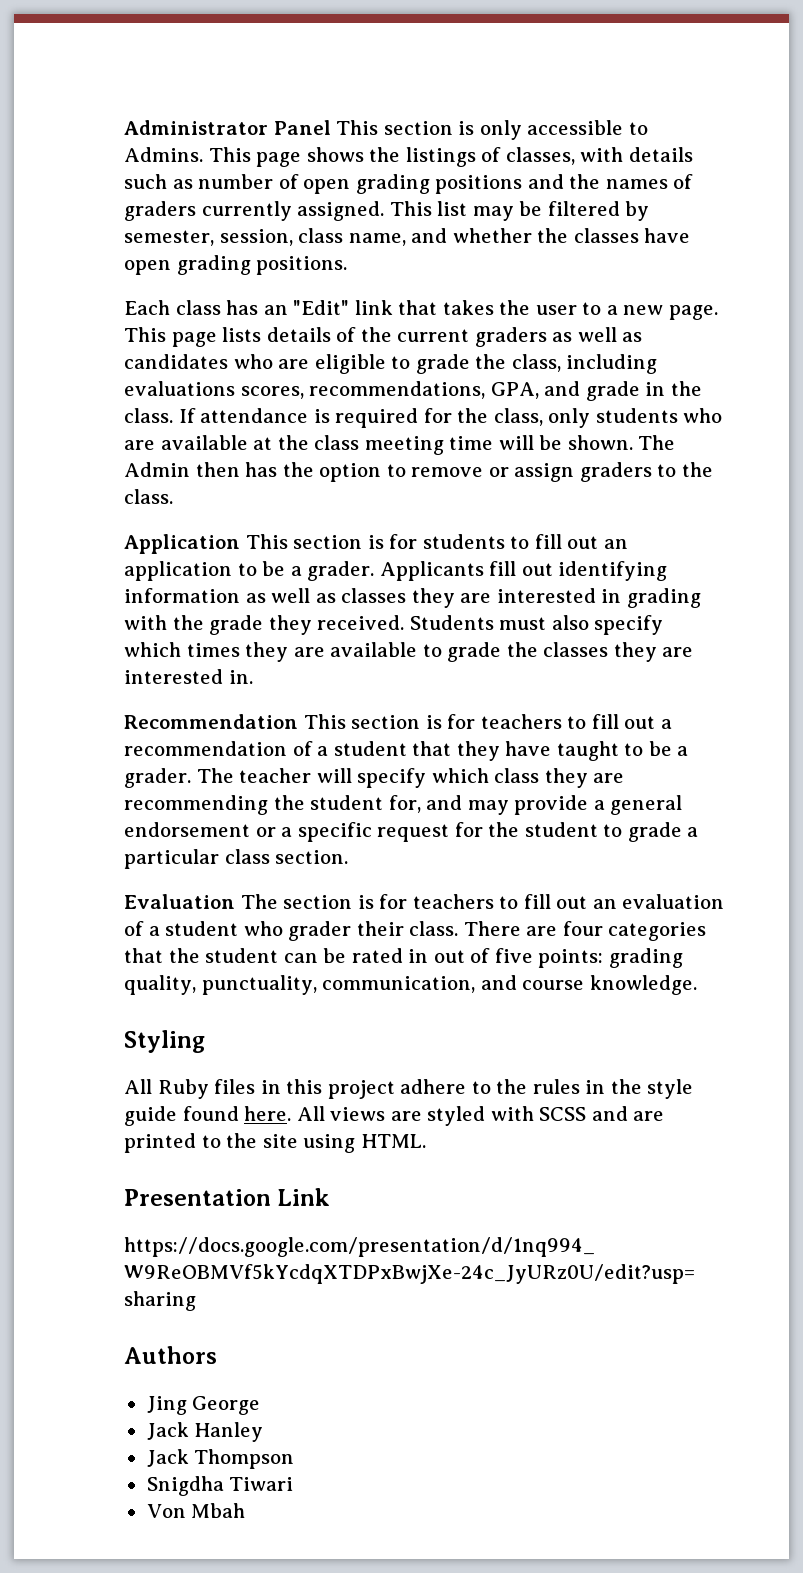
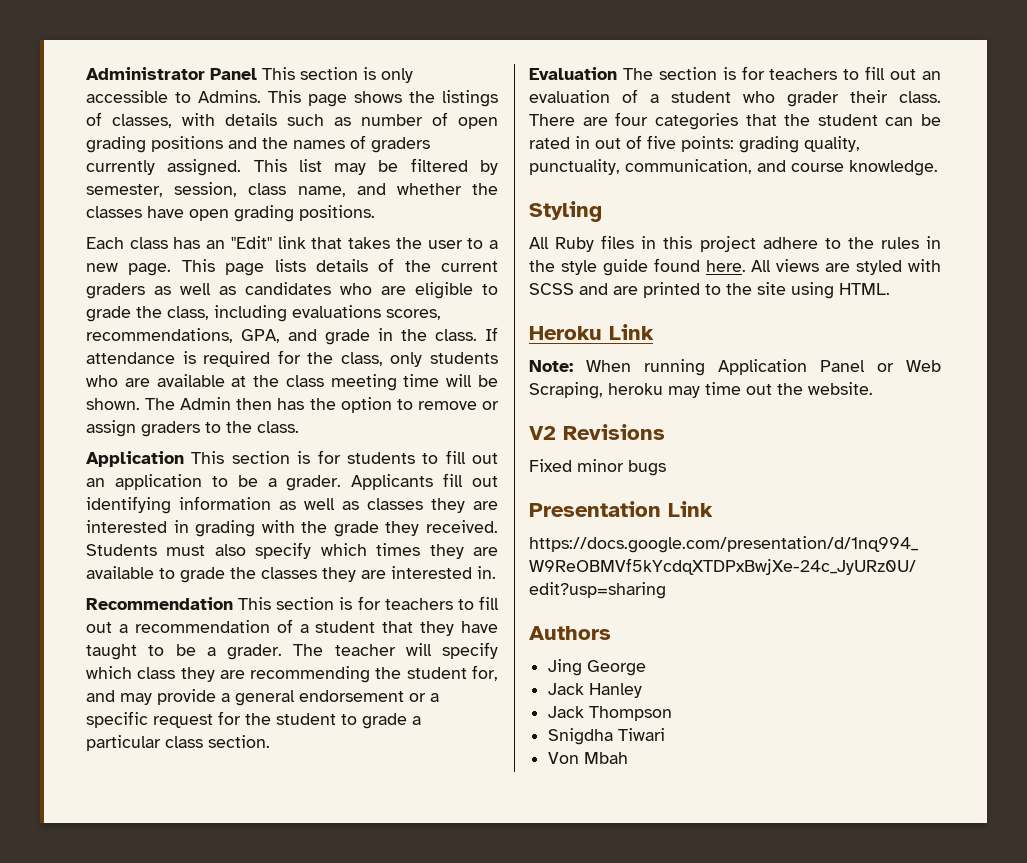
(426, 1141) none -> [529,324,654,340] [529,359,941,376] [529,382,873,399] [529,424,665,440] [529,459,666,476] // Heroku Link // Note: When running Application Panel or Web Scraping, heroku may time out the website. // V2 Revisions // Fixed minor bugs

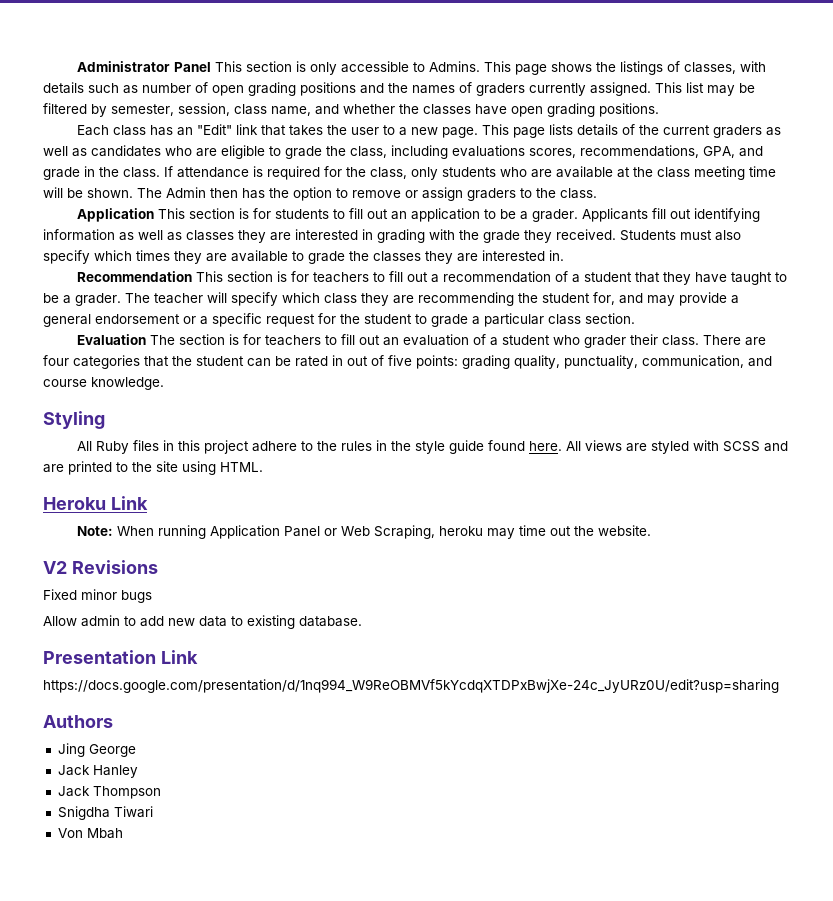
(666, 468) none -> [43,615,362,629] // Allow admin to add new data to existing database.

